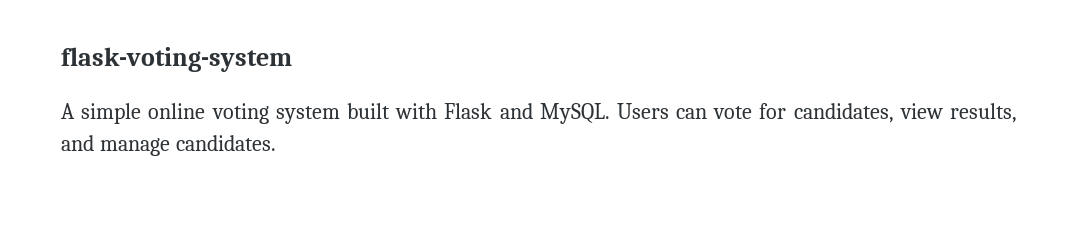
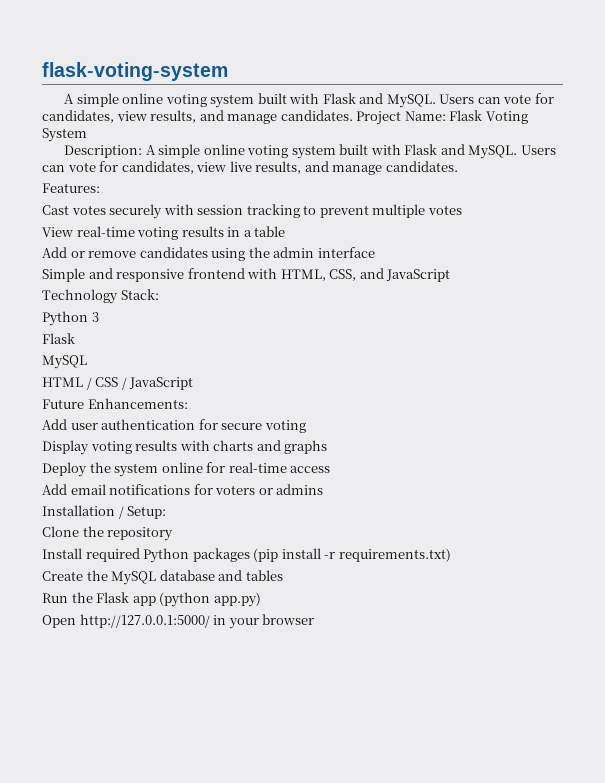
(276, 143) none -> [356,110,528,125] [42,128,87,142] [64,144,556,159] [42,161,458,175] [42,183,100,193] [42,204,462,219] [42,226,286,240] [42,247,375,261] [42,268,451,282] [42,289,159,304] [42,311,99,326] [42,333,75,344] [42,355,87,369] [42,377,194,390] [42,398,188,409] [42,419,306,433] [42,440,328,455] [42,462,331,477] [42,484,324,495] [42,505,167,519] [42,526,174,541] [42,548,451,563] [42,570,283,585] [42,592,261,607] [42,614,315,629] Project Name: Flask Voting System // Description: A simple online voting system built with Flask and MySQL. Users can vote for candidates, view live results, and manage candidates. // Features: // Cast votes securely with session tracking to prevent multiple votes // View real-time voting results in a table // Add or remove candidates using the admin interface // Simple and responsive frontend with HTML, CSS, and JavaScript // Technology Stack: // Python 3 // Flask // MySQL // HTML / CSS / JavaScript // Future Enhancements: // Add user authentication for secure voting // Display voting results with charts and graphs // Deploy the system online for real-time access // Add email notifications for voters or admins // Installation / Setup: // Clone the repository // Install required Python packages (pip install -r requirements.txt) // Create the MySQL database and tables // Run the Flask app (python app.py) // Open http://127.0.0.1:5000/ in your browser

